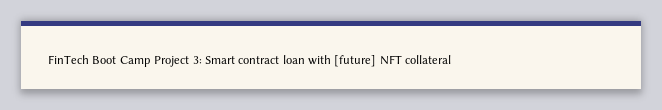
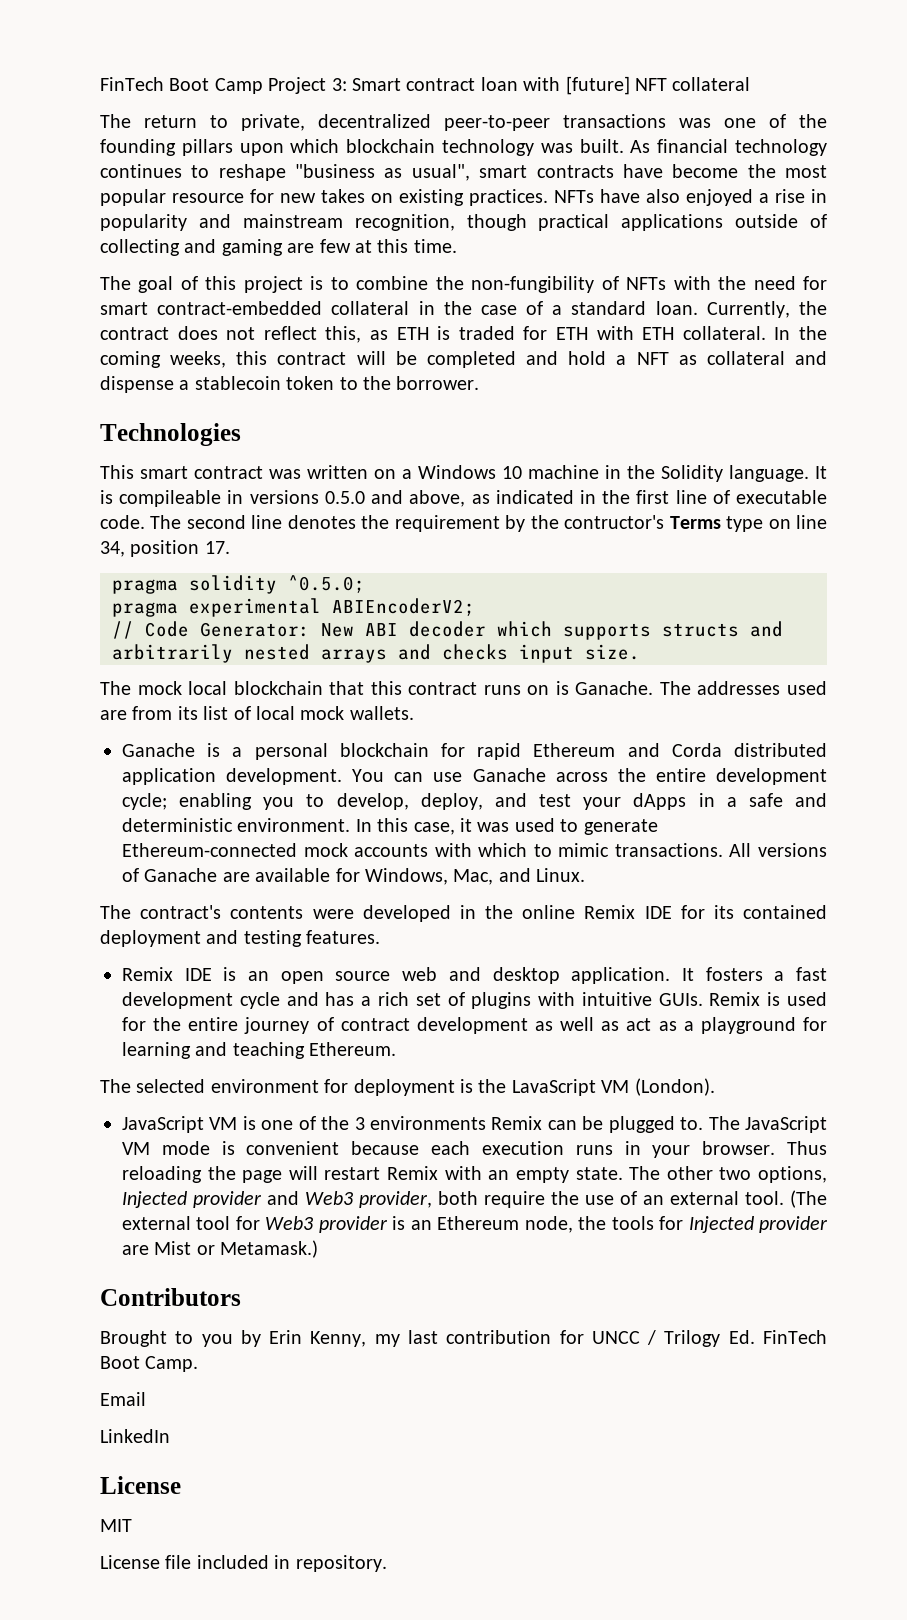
(452, 59) none -> [100,114,827,131] [100,139,827,156] [100,164,828,181] [100,189,827,206] [100,214,827,231] [100,239,457,256] [100,276,827,293] [100,301,827,318] [100,326,828,343] [100,351,827,368] [100,376,480,393] [100,423,241,446] [100,465,827,482] [100,490,827,507] [100,515,827,532] [100,540,230,557] [112,575,365,594] [112,598,475,617] [112,621,783,640] [112,644,640,663] [100,681,828,695] [100,706,414,720] [122,743,827,760] [122,768,827,785] [122,793,828,810] [122,818,658,835] [122,843,827,857] [122,868,586,885] [100,905,827,922] [100,930,381,947] [122,967,828,984] [122,992,828,1009] [122,1017,827,1034] [122,1042,397,1059] [100,1078,715,1096] [122,1116,828,1133] [122,1141,828,1158] [122,1166,827,1183] [122,1190,827,1208] [122,1216,828,1233] [122,1240,319,1258] [100,1288,241,1306] [100,1330,828,1347] [100,1356,199,1372] [100,1392,146,1406] [100,1429,170,1443] [100,1476,181,1494] [100,1519,132,1532] [100,1555,387,1572] // The return to private, decentralized peer-to-peer transactions was one of the founding pillars upon which blockchain technology was built. As financial technology continues to reshape "business as usual", smart contracts have become the most popular resource for new takes on existing practices. NFTs have also enjoyed a rise in popularity and mainstream recognition, though practical applications outside of collecting and gaming are few at this time. // The goal of this project is to combine the non-fungibility of NFTs with the need for smart contract-embedded collateral in the case of a standard loan. Currently, the contract does not reflect this, as ETH is traded for ETH with ETH collateral. In the coming weeks, this contract will be completed and hold a NFT as collateral and dispense a stablecoin token to the borrower. // Technologies // This smart contract was written on a Windows 10 machine in the Solidity language. It is compileable in versions 0.5.0 and above, as indicated in the first line of executable code. The second line denotes the requirement by the contructor's Terms type on line 34, position 17. // pragma solidity ^0.5.0; // pragma experimental ABIEncoderV2; // // Code Generator: New ABI decoder which supports structs and arbitrarily nested arrays and checks input size. // The mock local blockchain that this contract runs on is Ganache. The addresses used are from its list of local mock wallets. // Ganache is a personal blockchain for rapid Ethereum and Corda distributed application development. You can use Ganache across the entire development cycle; enabling you to develop, deploy, and test your dApps in a safe and deterministic environment. In this case, it was used to generate Ethereum-connected mock accounts with which to mimic transactions. All versions of Ganache are available for Windows, Mac, and Linux. // The contract's contents were developed in the online Remix IDE for its contained deployment and testing features. // Remix IDE is an open source web and desktop application. It fosters a fast development cycle and has a rich set of plugins with intuitive GUIs. Remix is used for the entire journey of contract development as well as act as a playground for learning and teaching Ethereum. // The selected environment for deployment is the LavaScript VM (London). // JavaScript VM is one of the 3 environments Remix can be plugged to. The JavaScript VM mode is convenient because each execution runs in your browser. Thus reloading the page will restart Remix with an empty state. The other two options, Injected provider and Web3 provider, both require the use of an external tool. (The external tool for Web3 provider is an Ethereum node, the tools for Injected provider are Mist or Metamask.) // Contributors // Brought to you by Erin Kenny, my last contribution for UNCC / Trilogy Ed. FinTech Boot Camp. // Email // LinkedIn // License // MIT // License file included in repository.

